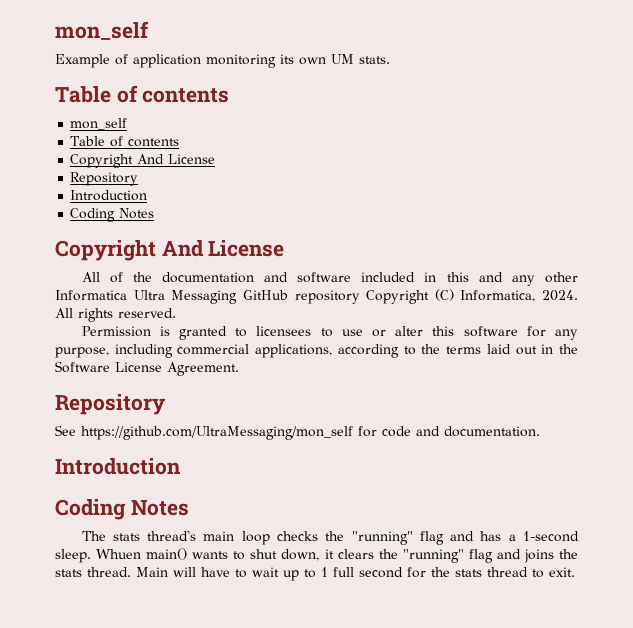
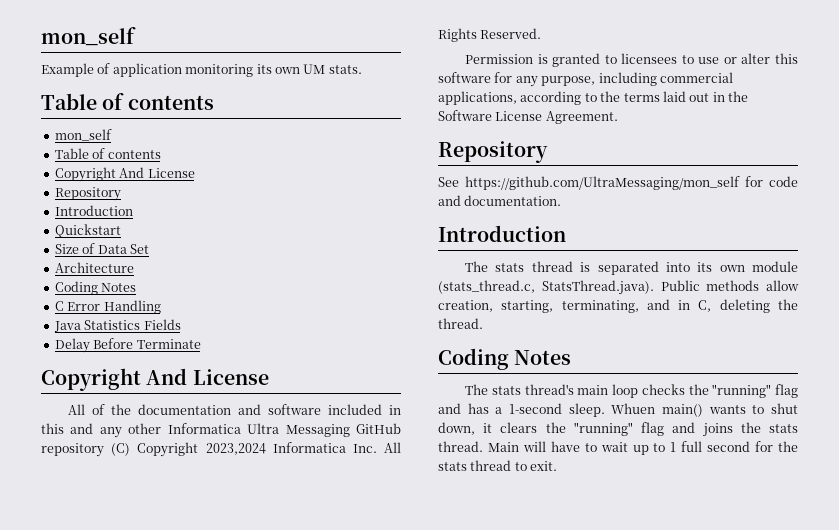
[70,208,155,222] Coding Notes -> [54,224,121,238] [54,243,149,254] [54,262,134,273] [54,281,137,295] [54,300,161,314] [53,319,181,332] [54,338,201,353] Quickstart // Size of Data Set // Architecture // Coding Notes // C Error Handling // Java Statistics Fields // Delay Before Terminate
[366,289,578,304] [55,308,176,322] Copyright (C) Informatica, 2024. All rights reserved. -> [111,442,401,457] [438,28,542,42] (C) Copyright 2023,2024 Informatica Inc. All Rights Reserved.
(181, 466) none -> [465,261,798,275] [438,280,799,295] [438,299,798,313] [438,318,483,329] // The stats thread is separated into its own module (stats_thread.c, StatsThread.java). Public methods allow creation, starting, terminating, and in C, deleting the thread.

